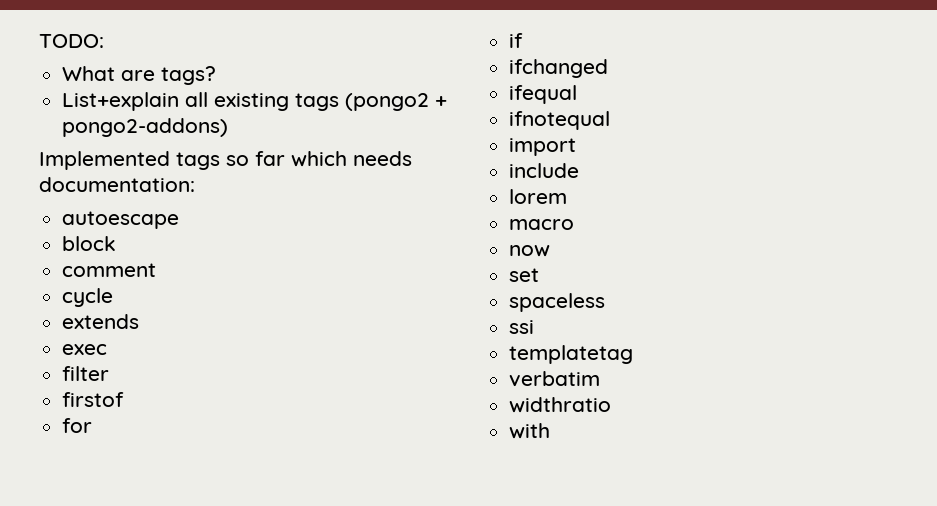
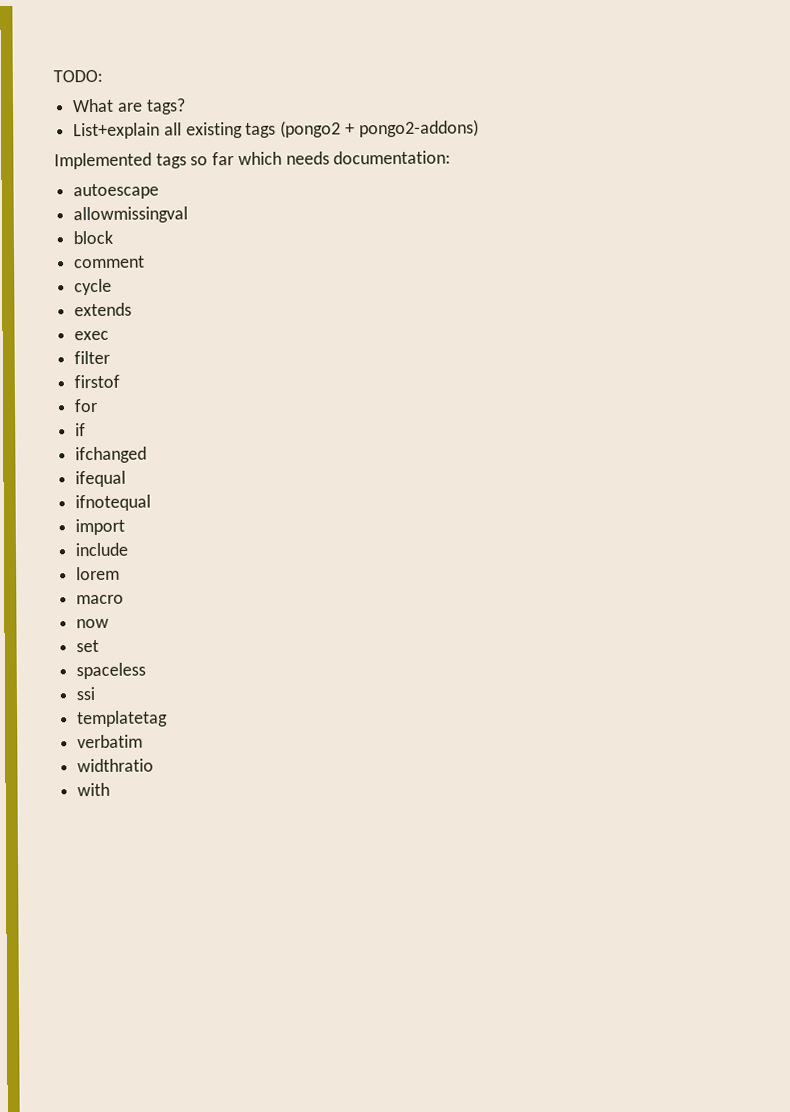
(180, 220) none -> [73,206,189,224] // allowmissingval

